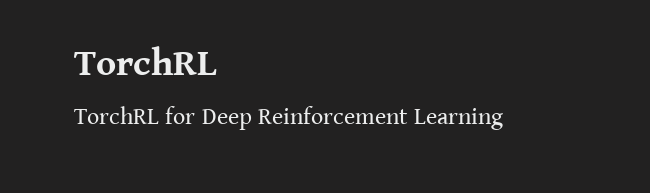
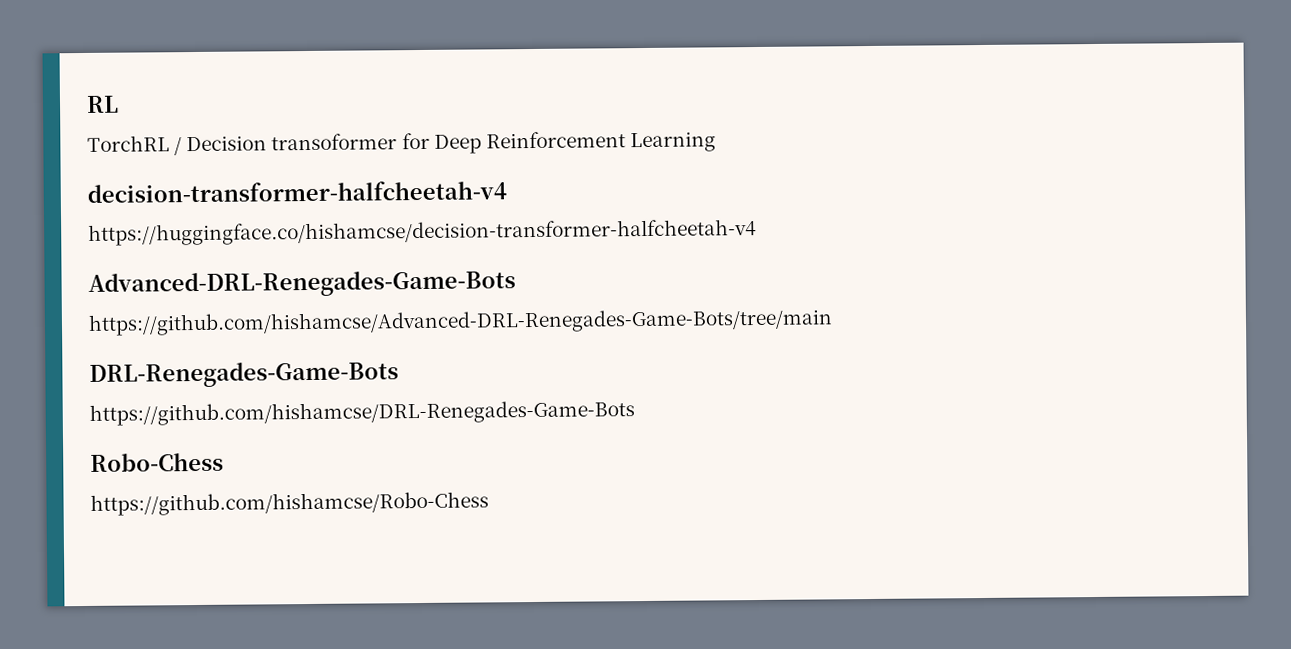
[74,46,217,75] [74,106,159,124] TorchRL // TorchRL -> [86,95,119,113] [87,133,398,156] RL // TorchRL / Decision transoformer
(503, 119) none -> [87,180,507,203] [88,219,757,246] [88,270,516,298] [88,308,833,336] [89,361,399,388] [89,400,635,426] [90,452,224,472] [90,491,489,516] // decision-transformer-halfcheetah-v4 // https://huggingface.co/hishamcse/decision-transformer-halfcheetah-v4 // Advanced-DRL-Renegades-Game-Bots // https://github.com/hishamcse/Advanced-DRL-Renegades-Game-Bots/tree/main // DRL-Renegades-Game-Bots // https://github.com/hishamcse/DRL-Renegades-Game-Bots // Robo-Chess // https://github.com/hishamcse/Robo-Chess

